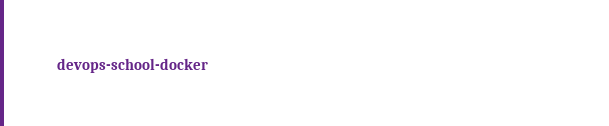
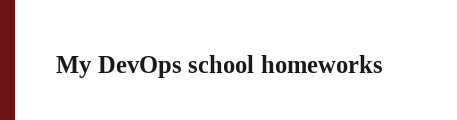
[57,58,208,73] devops-school-docker -> [56,55,383,78] My DevOps school homeworks

